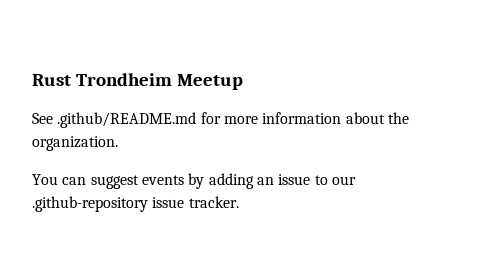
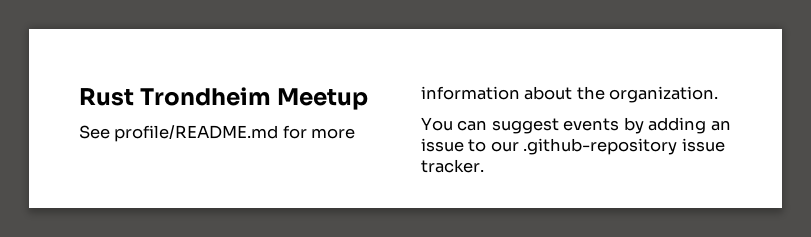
[57,112,197,128] .github/README.md -> [114,125,279,142] profile/README.md

